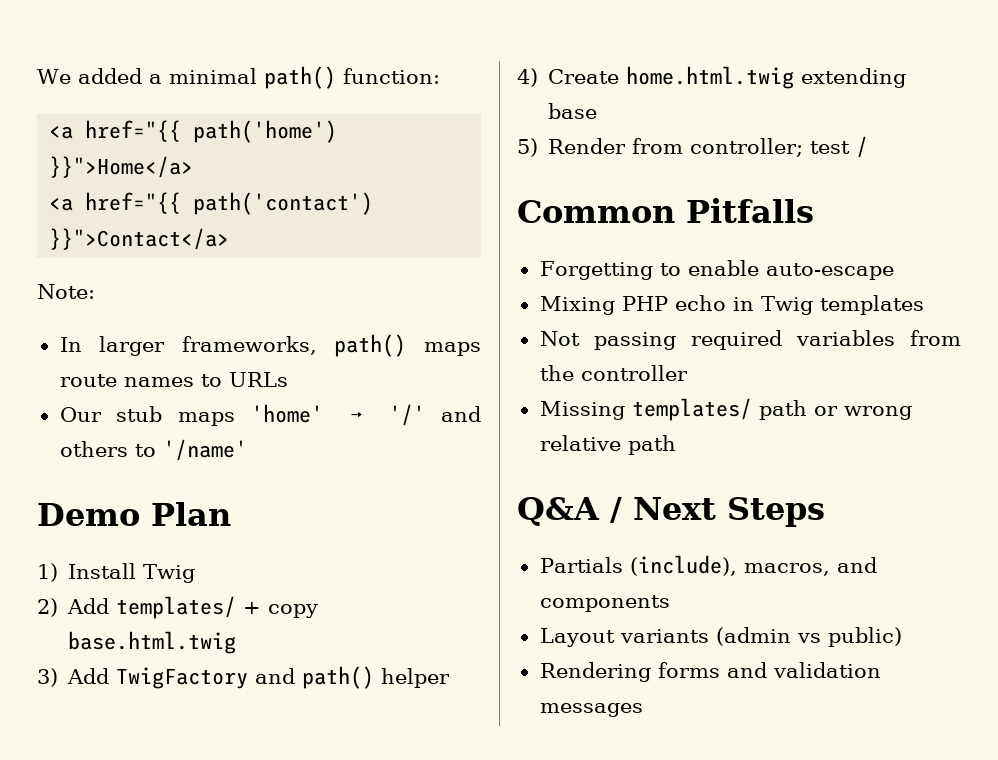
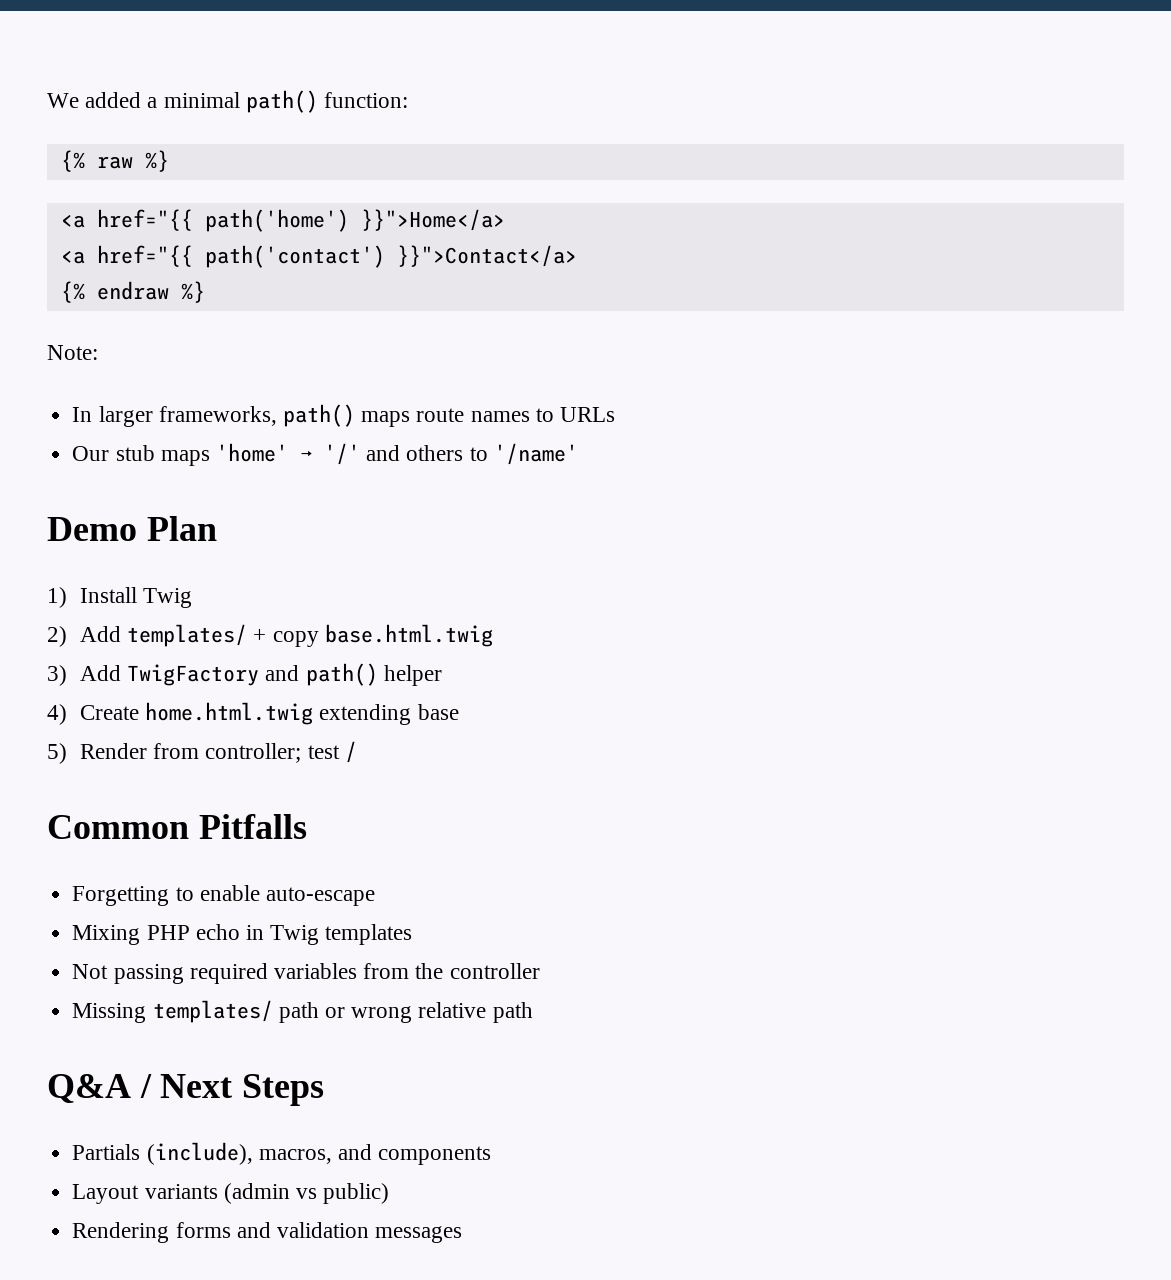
(440, 76) none -> [60,150,169,172] // {% raw %}
(230, 239) none -> [60,281,205,303] // {% endraw %}

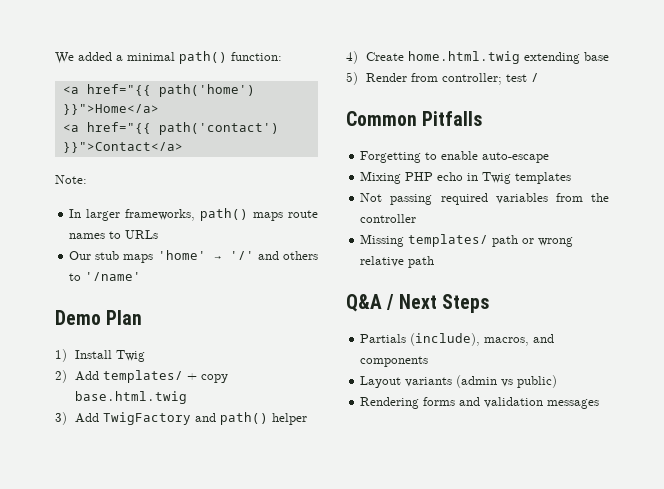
[60,150,169,172] // {% raw %} -> (282, 56) none
[60,281,205,303] // {% endraw %} -> (183, 147) none

